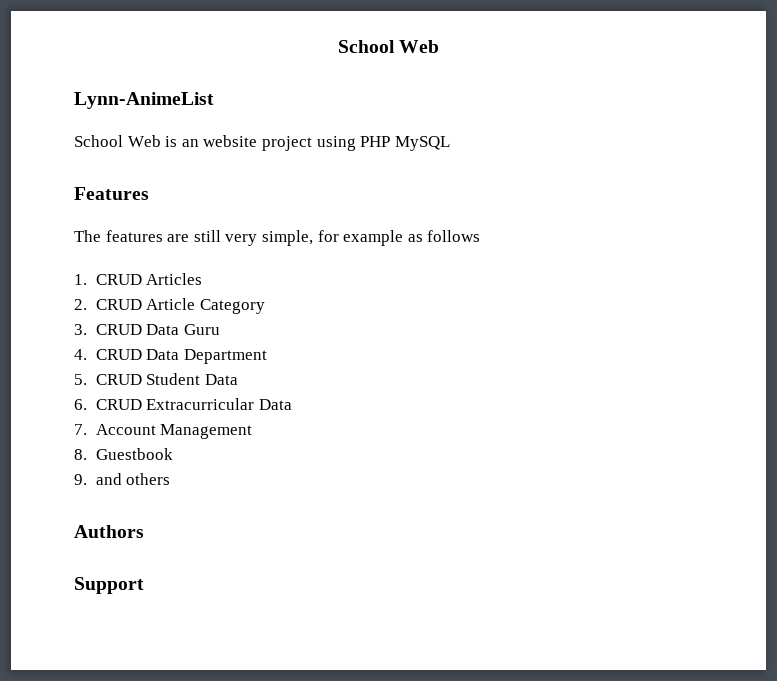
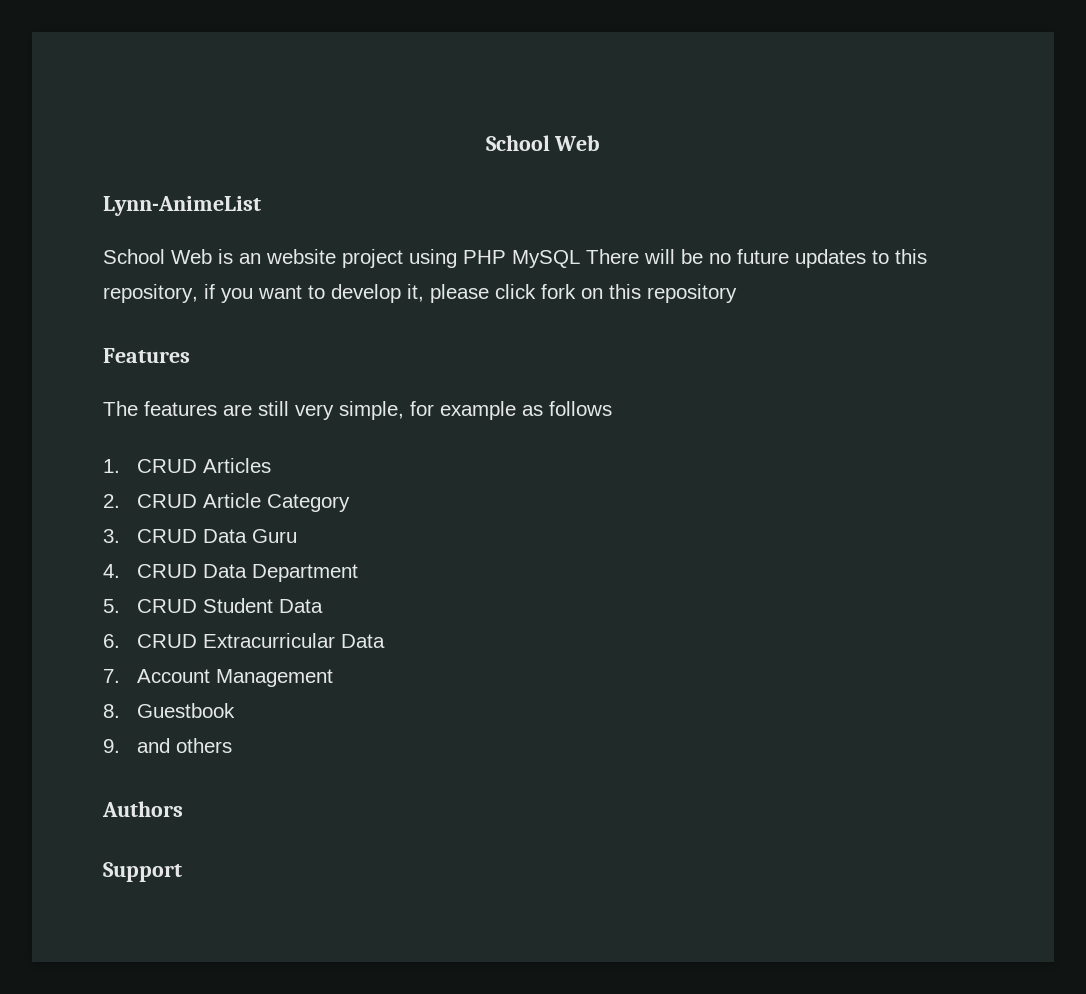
(450, 143) none -> [586,249,927,268] [103,284,737,303] There will be no future updates to this repository, if you want to develop it, please click fork on this repository

